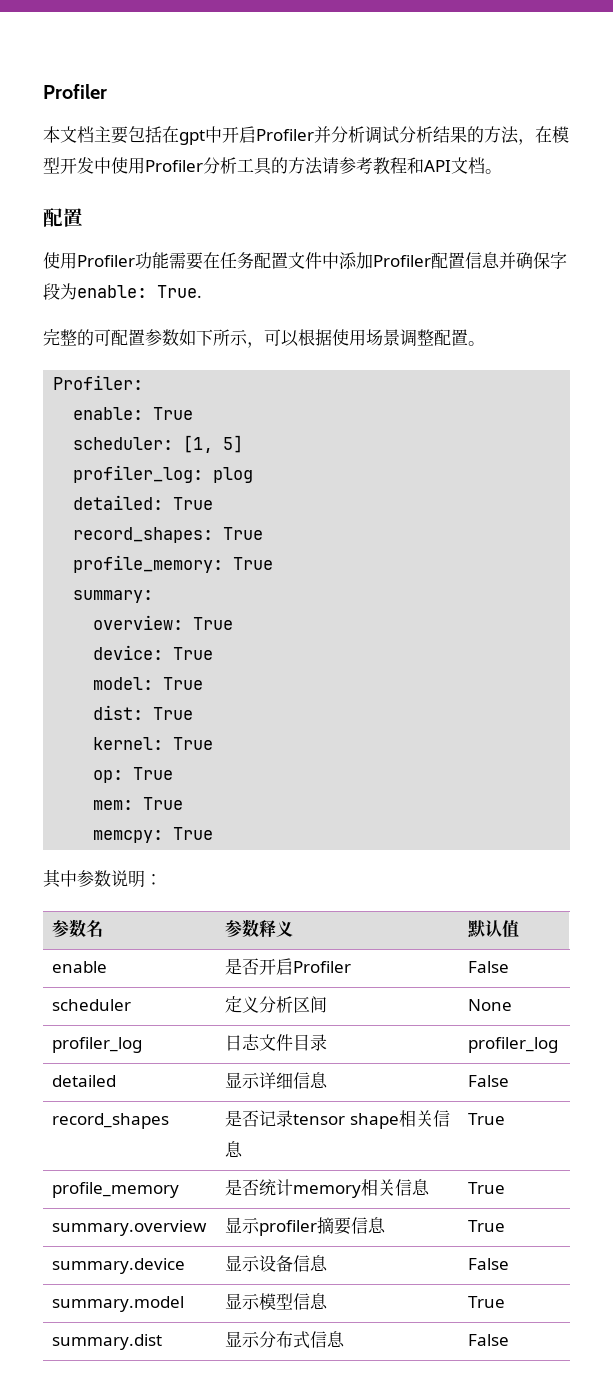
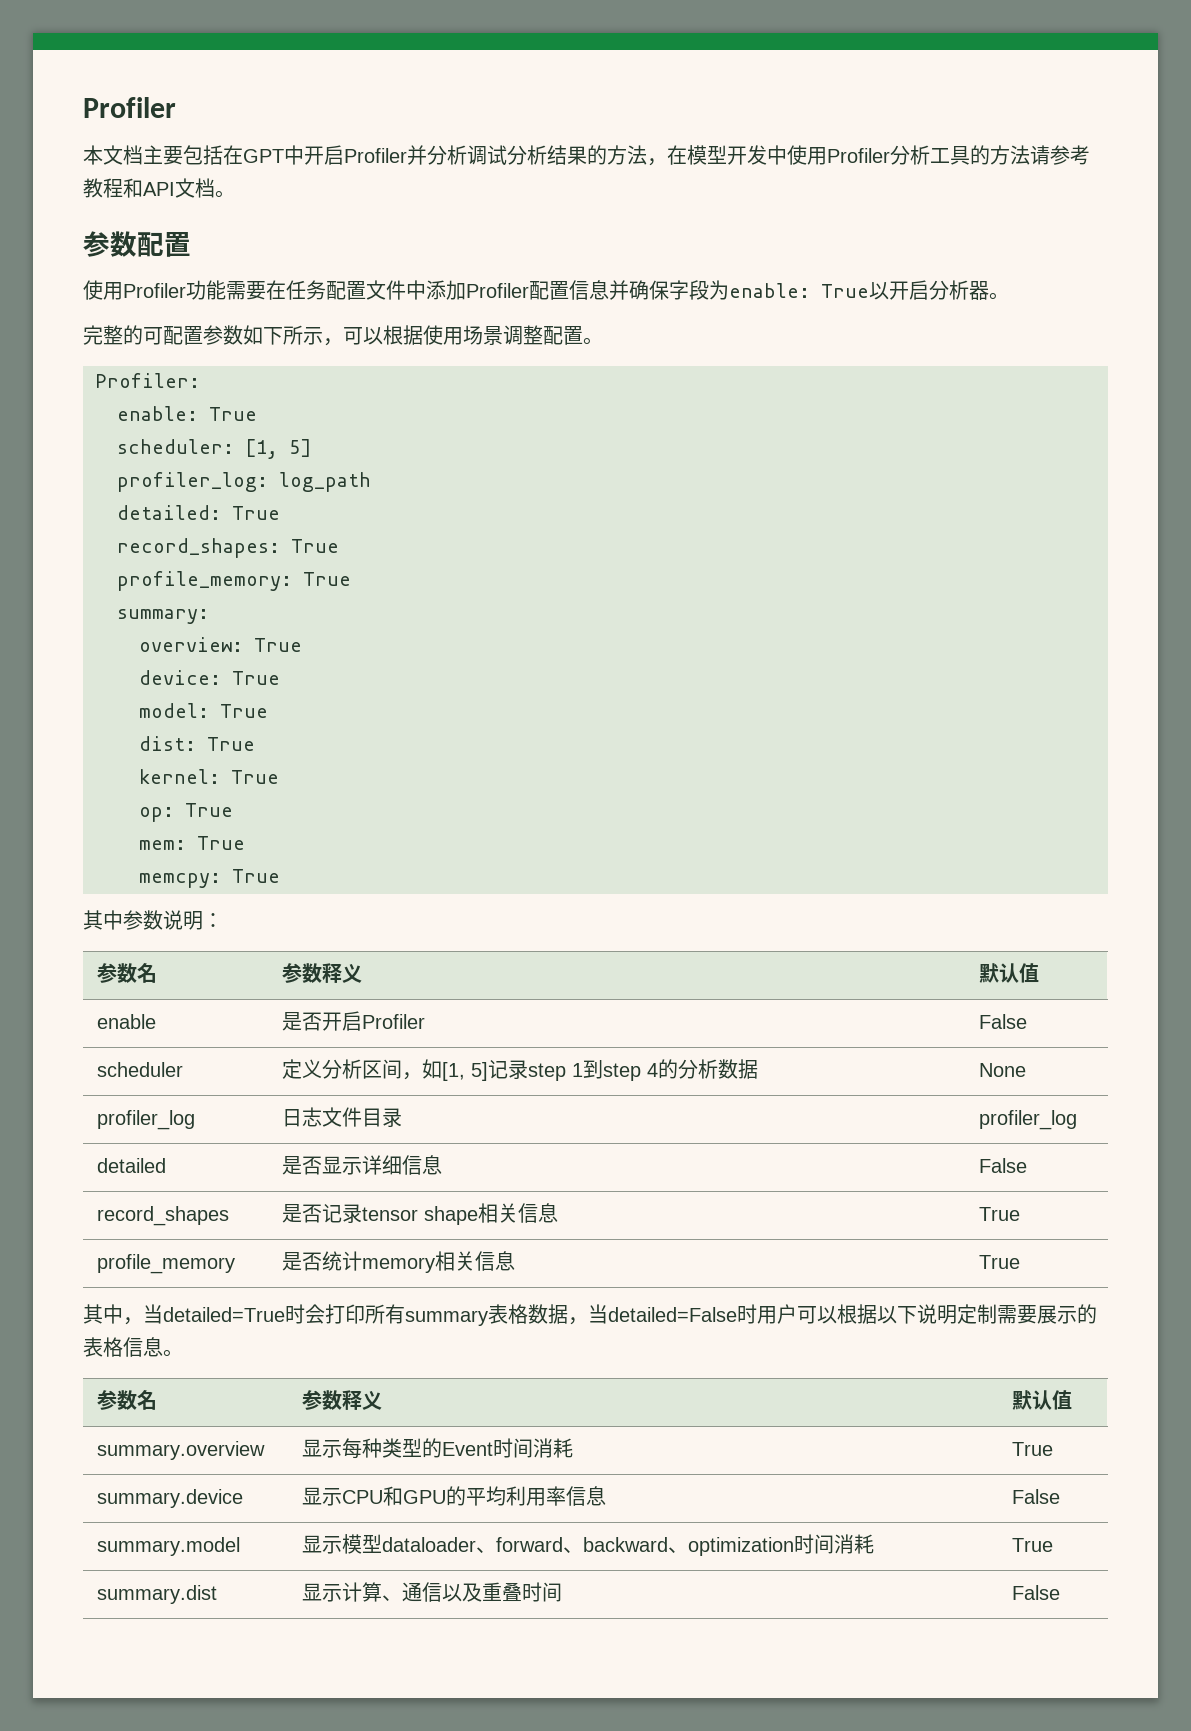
[179,130,205,145] gpt -> [243,149,284,163] GPT
(502, 171) none -> [83,231,137,257] 参数
[157,285,202,298] True. -> [821,280,1009,300] True以开启分析器。
[213,467,254,483] plog -> [279,472,371,492] log_path
(328, 1004) none -> [402,1059,759,1081] ，如[1, 5]记录step 1到step 4的分析数据
(117, 1081) none -> [282,1156,323,1175] 是否
[52,1220,208,1236] [225,1217,387,1236] [468,1220,506,1232] [52,1258,186,1274] [225,1255,294,1272] // summary.overview | 显示profiler摘要信息 | True // summary.device | 显示设备 -> [83,1304,1097,1326] [83,1337,183,1357] [97,1390,158,1410] [302,1390,383,1410] [1012,1390,1073,1410] [97,1441,266,1460] [302,1438,574,1459] [1012,1442,1054,1456] [97,1489,244,1508] [302,1486,567,1506] // 其中，当detailed=True时会打印所有summary表格数据，当detailed=False时用户可以根据以下说明定制需要展示的表格信息。 // 参数名 | 参数释义 | 默认值 // summary.overview | 显示每种类型的Event时间消耗 | True // summary.device | 显示CPU和GPU的平均利用率
[293,1293,329,1310] [468,1296,506,1308] [52,1334,163,1350] [225,1331,346,1349] 信息 | True // summary.dist | 显示分布式信息 -> [382,1534,875,1556] [1012,1538,1054,1552] [97,1585,218,1604] [302,1582,563,1602] dataloader、forward、backward、optimization时间消耗 | True // summary.dist | 显示计算、通信以及重叠时间

